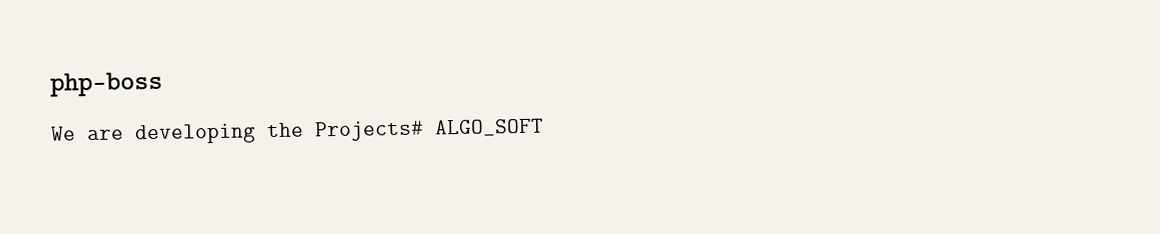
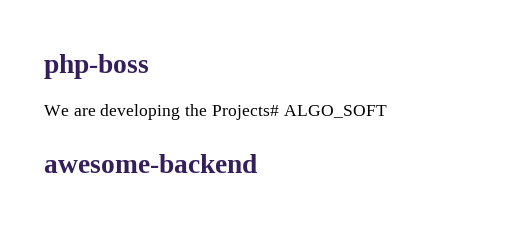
(544, 127) none -> [44,154,257,173] // awesome-backend

